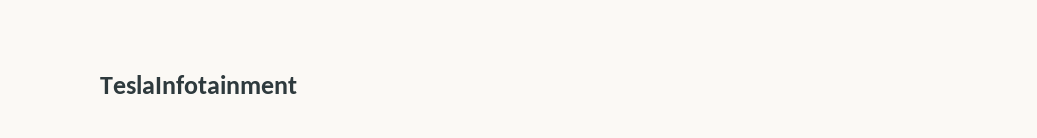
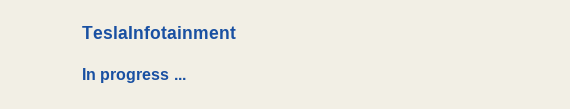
(297, 84) none -> [82,68,186,83] // In progress ...

